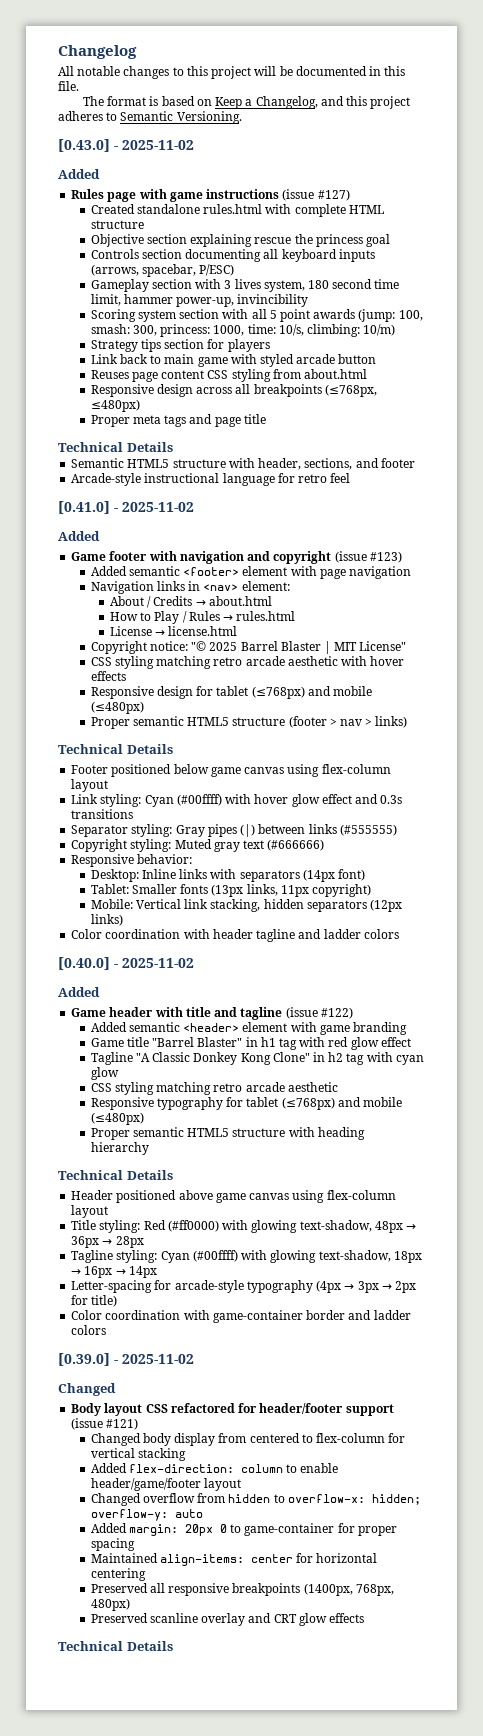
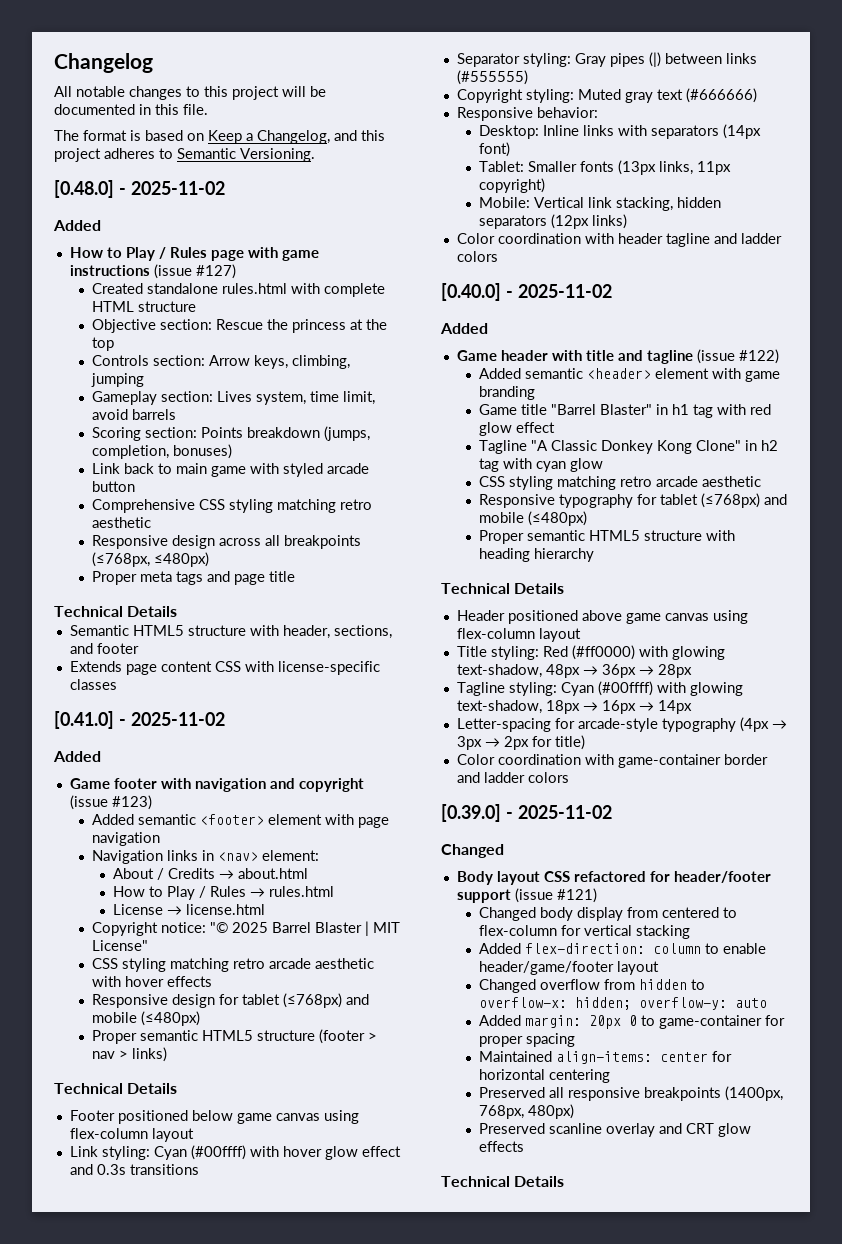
[58,139,194,152] [58,169,100,179] [0.43.0] - 2025-11-02 // Added // -> [54,180,225,198] [53,220,101,231] [69,247,166,261] [0.48.0] - 2025-11-02 // Added // How to Play /
[146,234,391,247] [90,249,375,262] [90,264,235,277] [90,279,400,292] [90,294,309,307] [90,309,423,322] [90,324,396,337] [90,339,270,352] section explaining rescue the princess goal // Controls section documenting all keyboard inputs (arrows, spacebar, P/ESC) // Gameplay section with 3 lives system, 180 second time limit, hammer power-up, invincibility // Scoring system section with all 5 point awards (jump: 100, smash: 300, princess: 1000, time: 10/s, climbing: 10/m) // Strategy tips section for players -> [159,319,387,333] [91,337,114,351] [91,355,350,369] [90,373,144,387] [91,391,375,405] [91,409,176,420] [91,426,370,441] [91,444,232,459] section: Rescue the princess at the top // Controls section: Arrow keys, climbing, jumping // Gameplay section: Lives system, time limit, avoid barrels // Scoring section: Points breakdown (jumps, completion, bonuses)
[90,369,368,382] Reuses page content CSS styling from about.html -> [91,499,372,513] [91,517,151,528] Comprehensive CSS styling matching retro aesthetic
[71,473,351,486] Arcade-style instructional language for retro feel -> [69,661,380,675] [69,679,117,690] Extends page content CSS with license-specific classes

